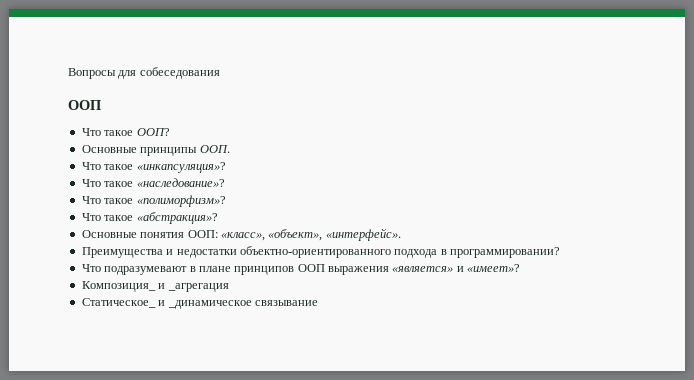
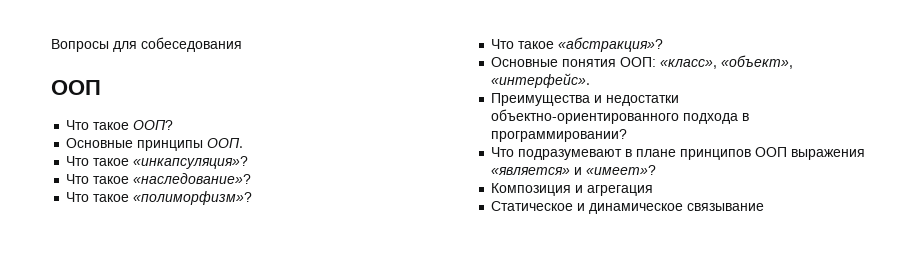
[81,281,229,292] [81,298,252,309] Композиция_ и _агрегация // Статическое_ и _динамическое -> [491,183,654,196] [491,201,684,214] Композиция и агрегация // Статическое и динамическое

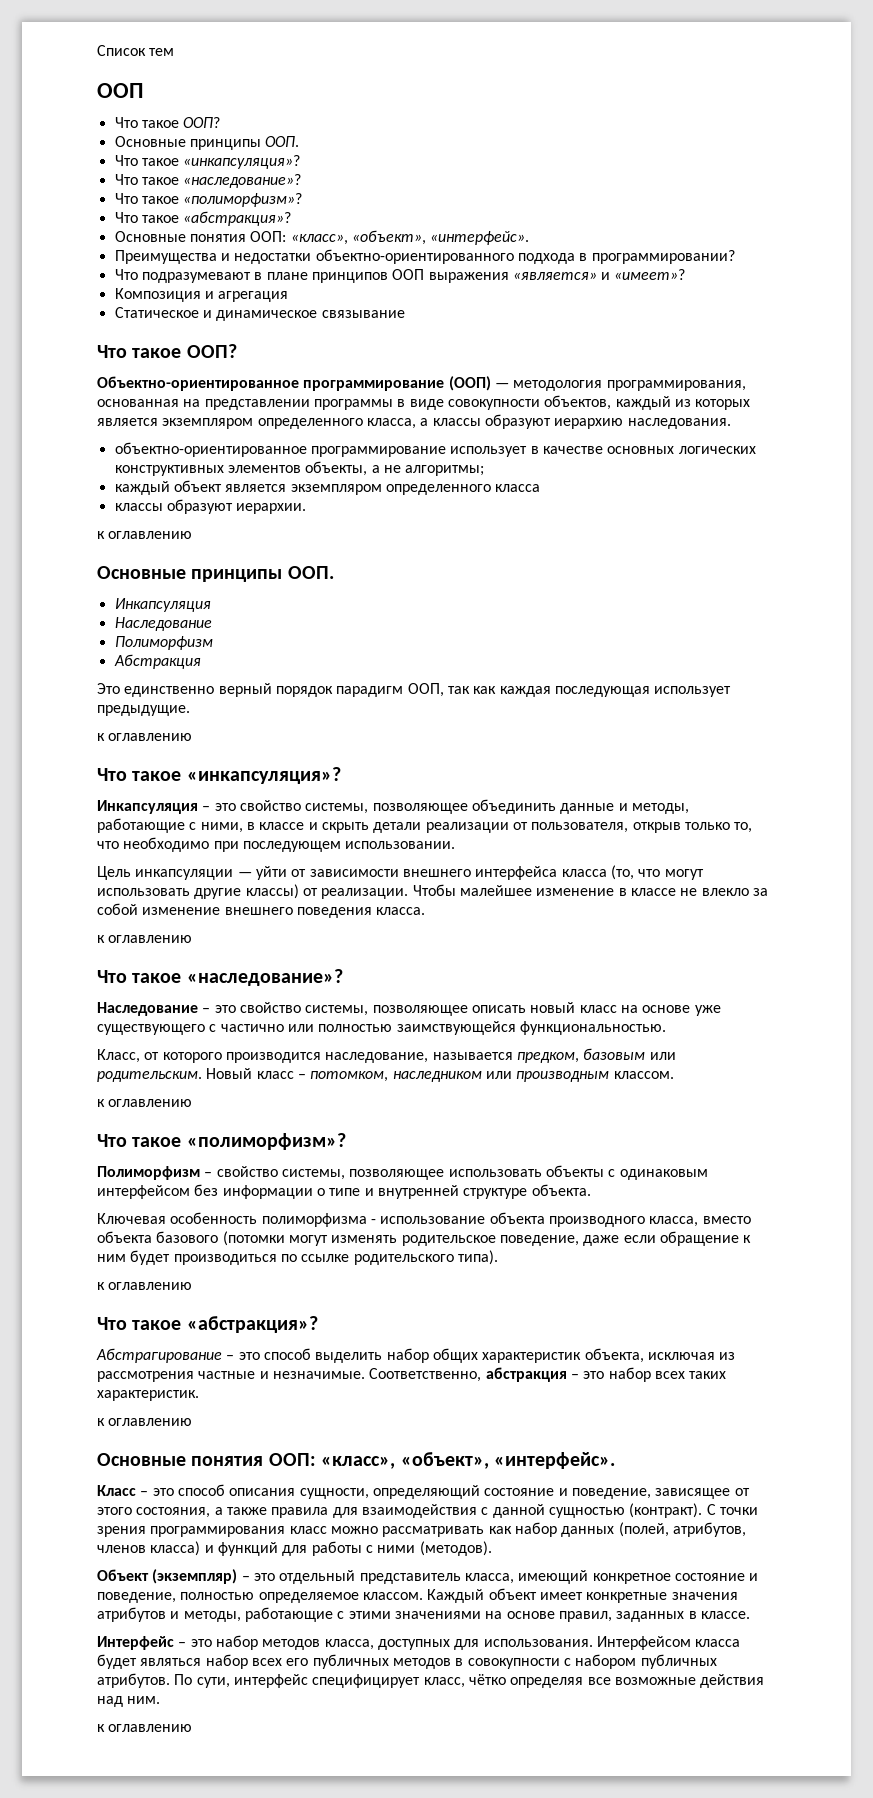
[51,37,242,52] Вопросы для собеседования -> [97,45,175,56] Список тем
(765, 207) none -> [97,344,237,358] [97,376,746,391] [97,395,751,410] [97,414,731,429] [114,442,756,457] [114,461,485,476] [114,480,541,495] [114,499,307,514] [97,531,193,539] [97,566,334,582] [114,598,211,612] [114,617,212,631] [114,636,213,650] [113,654,201,669] [97,683,732,697] [97,705,190,716] [97,733,193,741] [97,767,341,784] [97,799,689,814] [97,818,753,833] [97,837,456,852] [97,865,704,880] [97,884,768,899] [97,903,426,918] [97,935,193,943] [97,969,343,986] [97,1002,721,1016] [97,1021,666,1035] [97,1048,676,1063] [97,1068,674,1082] [97,1099,193,1107] [97,1133,346,1150] [97,1165,708,1180] [97,1184,591,1199] [97,1212,751,1227] [97,1231,752,1246] [97,1250,498,1265] [97,1282,193,1290] [97,1316,318,1333] [96,1348,736,1363] [97,1367,727,1382] [97,1390,199,1401] [97,1418,193,1426] [97,1452,615,1469] [97,1484,750,1499] [97,1503,758,1518] [97,1522,746,1537] [97,1541,492,1556] [97,1569,759,1584] [97,1588,738,1603] [97,1607,750,1622] [97,1635,741,1650] [97,1654,717,1669] [97,1673,765,1688] [97,1696,161,1707] [97,1724,193,1732] // Что такое ООП? // Объектно-ориентированное программирование (ООП) — методология программирования, основанная на представлении программы в виде совокупности объектов, каждый из которых является экземпляром определенного класса, а классы образуют иерархию наследования. // объектно-ориентированное программирование использует в качестве основных логических конструктивных элементов объекты, а не алгоритмы; // каждый объект является экземпляром определенного класса // классы образуют иерархии. // к оглавлению // Основные принципы ООП. // Инкапсуляция // Наследование // Полиморфизм // Абстракция // Это единственно верный порядок парадигм ООП, так как каждая последующая использует предыдущие. // к оглавлению // Что такое «инкапсуляция»? // Инкапсуляция – это свойство системы, позволяющее объединить данные и методы, работающие с ними, в классе и скрыть детали реализации от пользователя, открыв только то, что необходимо при последующем использовании. // Цель инкапсуляции — уйти от зависимости внешнего интерфейса класса (то, что могут использовать другие классы) от реализации. Чтобы малейшее изменение в классе не влекло за собой изменение внешнего поведения класса. // к оглавлению // Что такое «наследование»? // Наследование – это свойство системы, позволяющее описать новый класс на основе уже существующего с частично или полностью заимствующейся функциональностью. // Класс, от которого производится наследование, называется предком, базовым или родительским. Новый класс – потомком, наследником или производным классом. // к оглавлению // Что такое «полиморфизм»? // Полиморфизм – свойство системы, позволяющее использовать объекты с одинаковым интерфейсом без информации о типе и внутренней структуре объекта. // Ключевая особенность полиморфизма - использование объекта производного класса, вместо объекта базового (потомки могут изменять родительское поведение, даже если обращение к ним будет производиться по ссылке родительского типа). // к оглавлению // Что такое «абстракция»? // Абстрагирование – это способ выделить набор общих характеристик объекта, исключая из рассмотрения частные и незначимые. Соответственно, абстракция – это набор всех таких характеристик. // к оглавлению // Основные понятия ООП: «класс», «объект», «интерфейс». // Класс – это способ описания сущности, определяющий состояние и поведение, зависящее от этого состояния, а также правила для взаимодействия с данной сущностью (контракт). С точки зрения программирования класс можно рассматривать как набор данных (полей, атрибутов, членов класса) и функций для работы с ними (методов). // Объект (экземпляр) – это отдельный представитель класса, имеющий конкретное состояние и поведение, полностью определяемое классом. Каждый объект имеет конкретные значения атрибутов и методы, работающие с этими значениями на основе правил, заданных в классе. // Интерфейс – это набор методов класса, доступных для использования. Интерфейсом класса будет являться набор всех его публичных методов в совокупности с набором публичных атрибутов. По сути, интерфейс специфицирует класс, чётко определяя все возможные действия над ним. // к оглавлению

